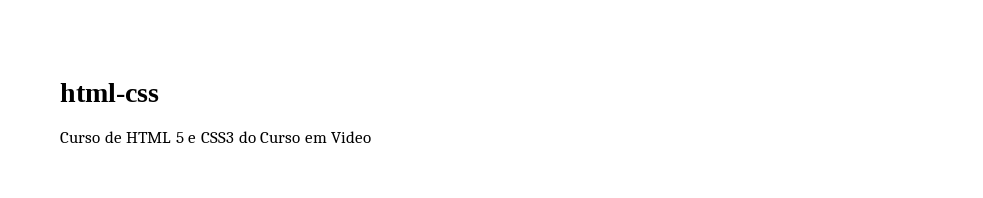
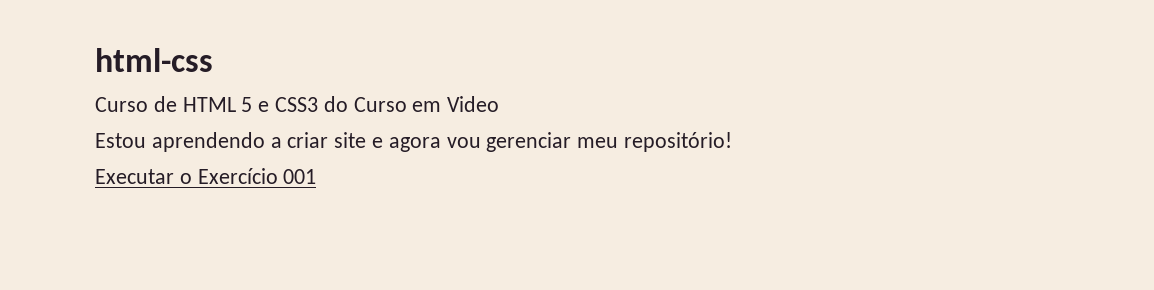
(372, 137) none -> [95,132,733,152] [95,168,317,184] // Estou aprendendo a criar site e agora vou gerenciar meu repositório! // Executar o Exercício 001

